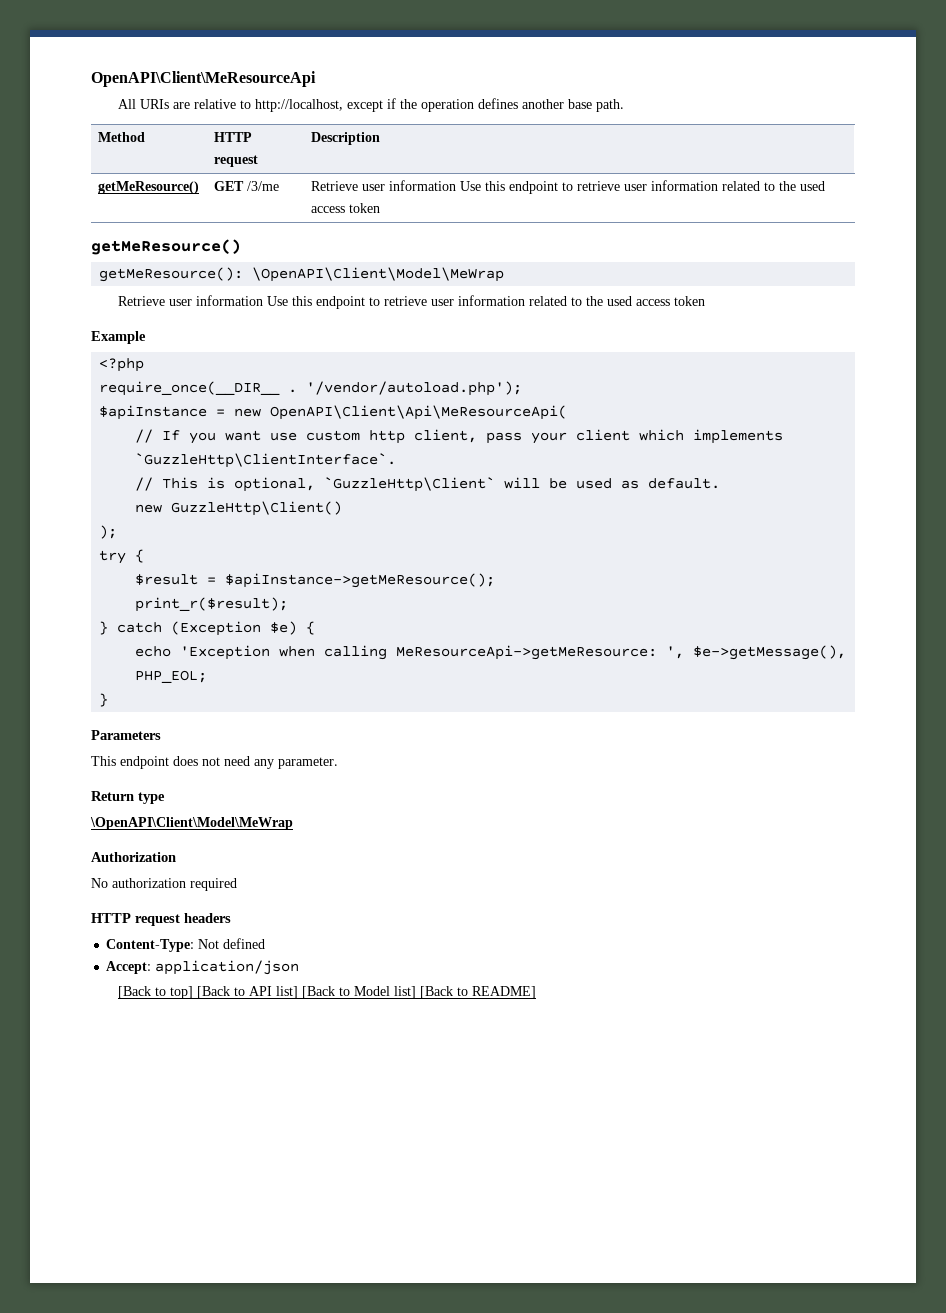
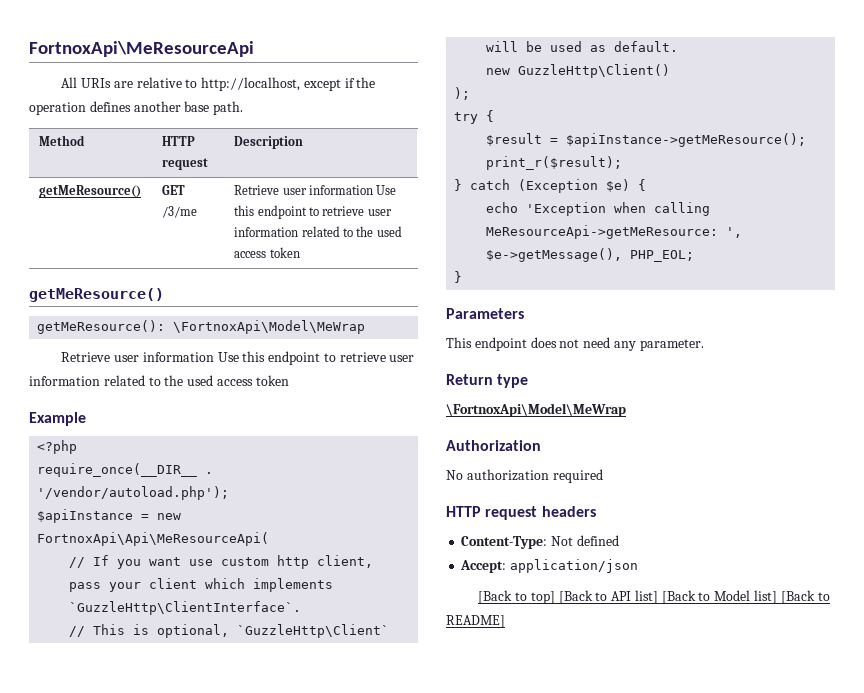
[91,71,316,87] OpenAPI\Client\MeResourceApi -> [29,41,254,57] FortnoxApi\MeResourceApi
[252,267,505,282] \OpenAPI\Client\Model\MeWrap -> [173,320,366,334] \FortnoxApi\Model\MeWrap
[270,405,568,420] OpenAPI\Client\Api\MeResourceApi( -> [37,532,270,546] FortnoxApi\Api\MeResourceApi(
[90,817,293,830] \OpenAPI\Client\Model\MeWrap -> [446,403,626,417] \FortnoxApi\Model\MeWrap

